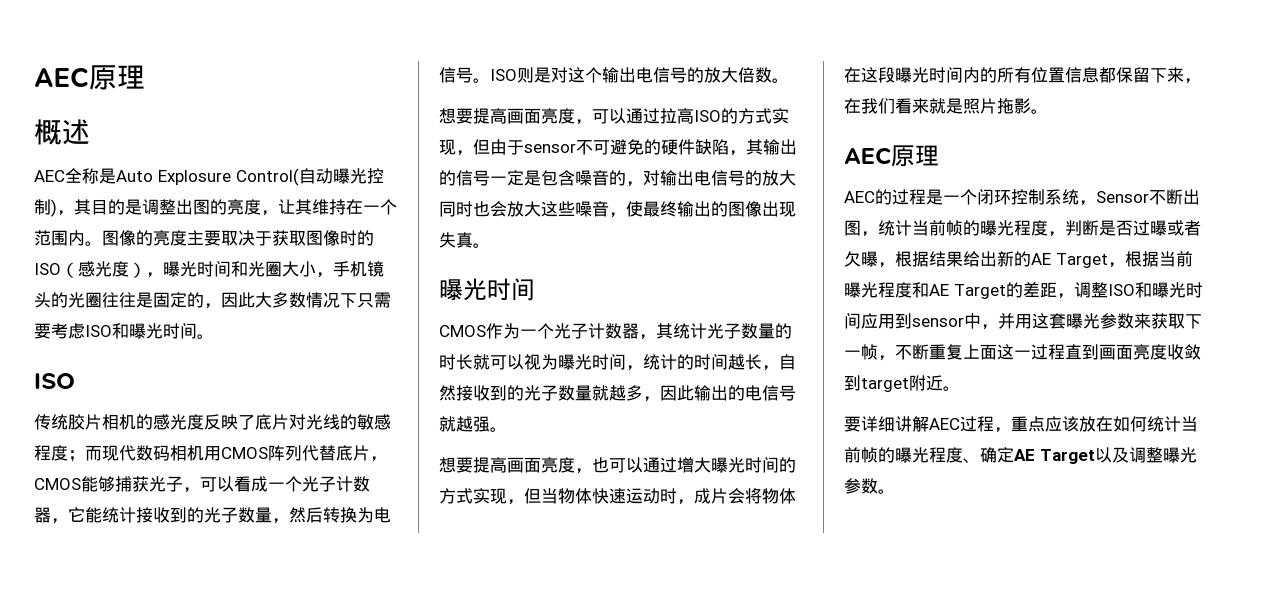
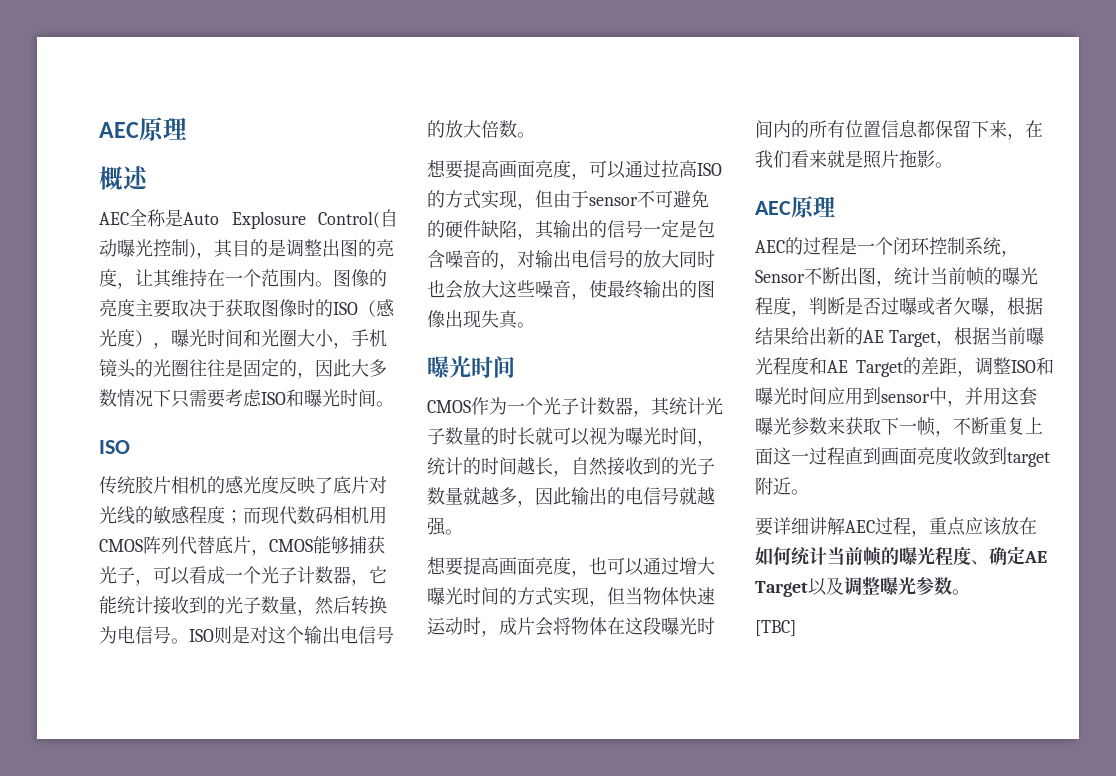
(895, 491) none -> [755,620,796,636] // [TBC]

